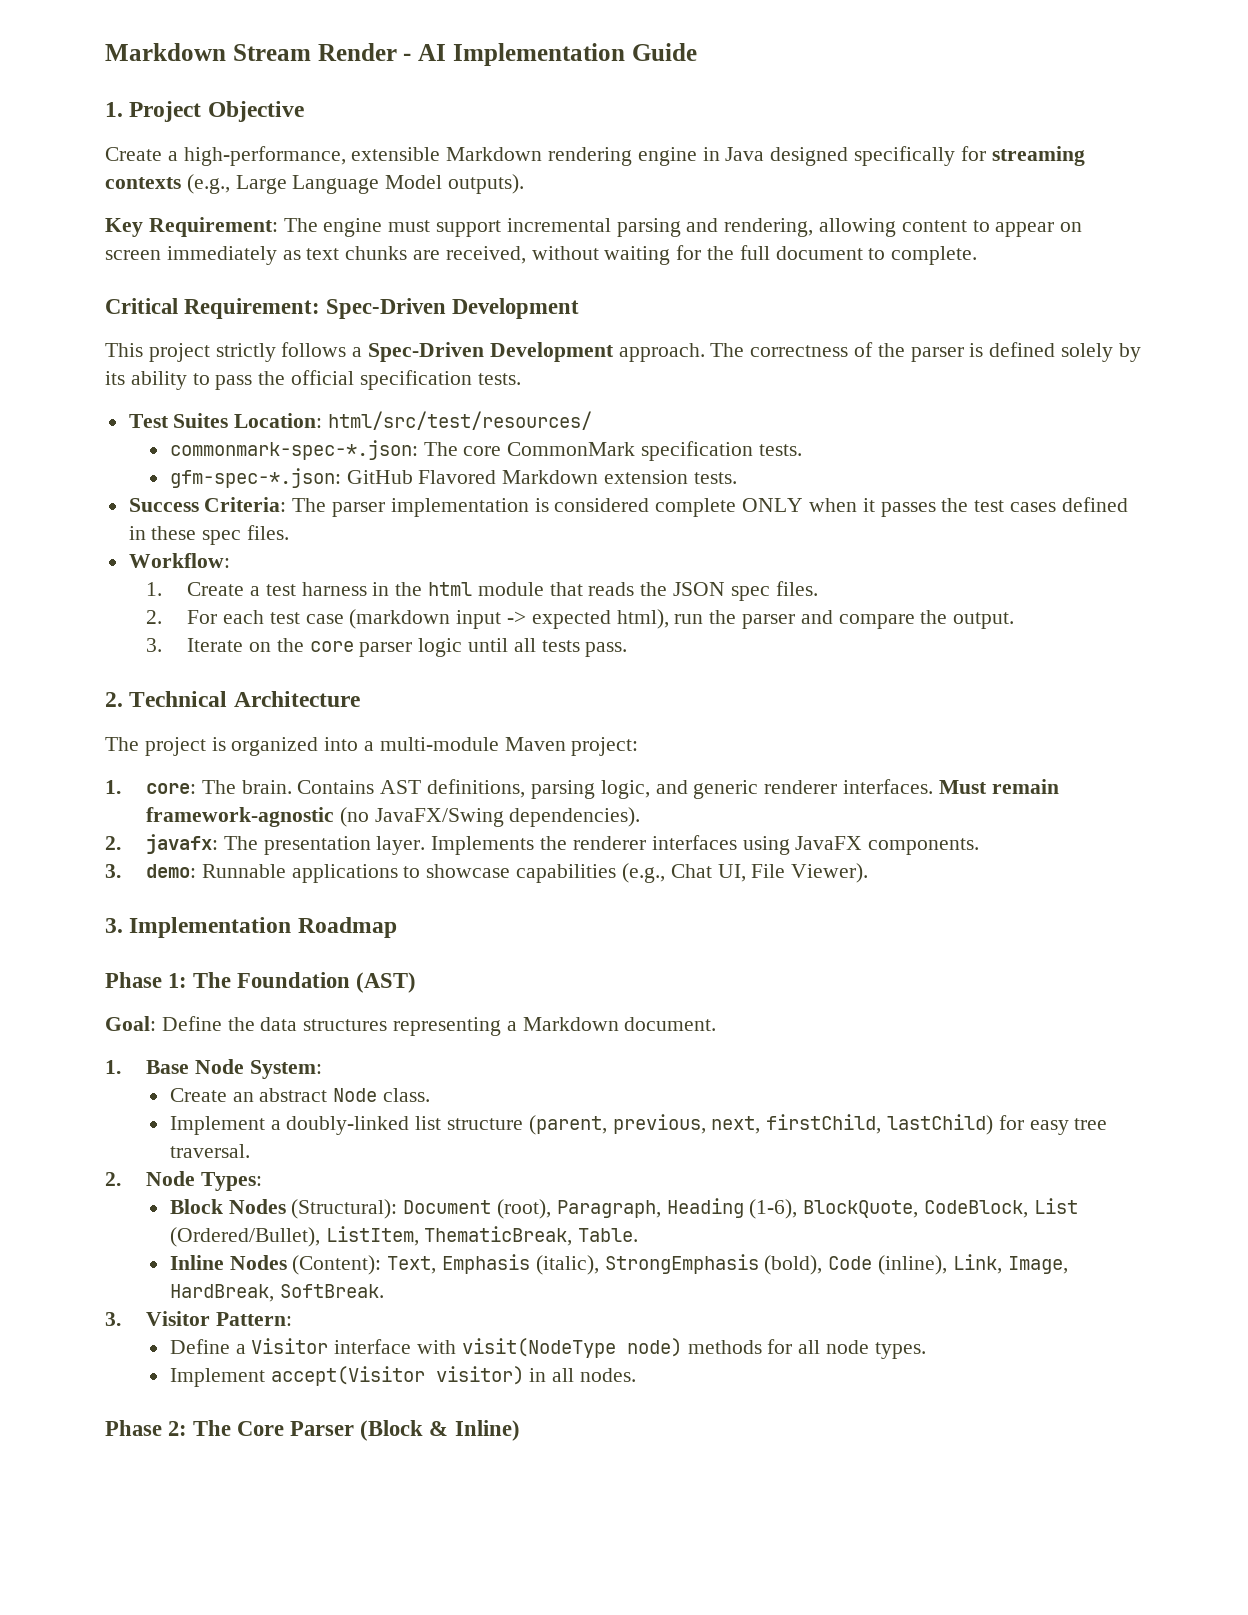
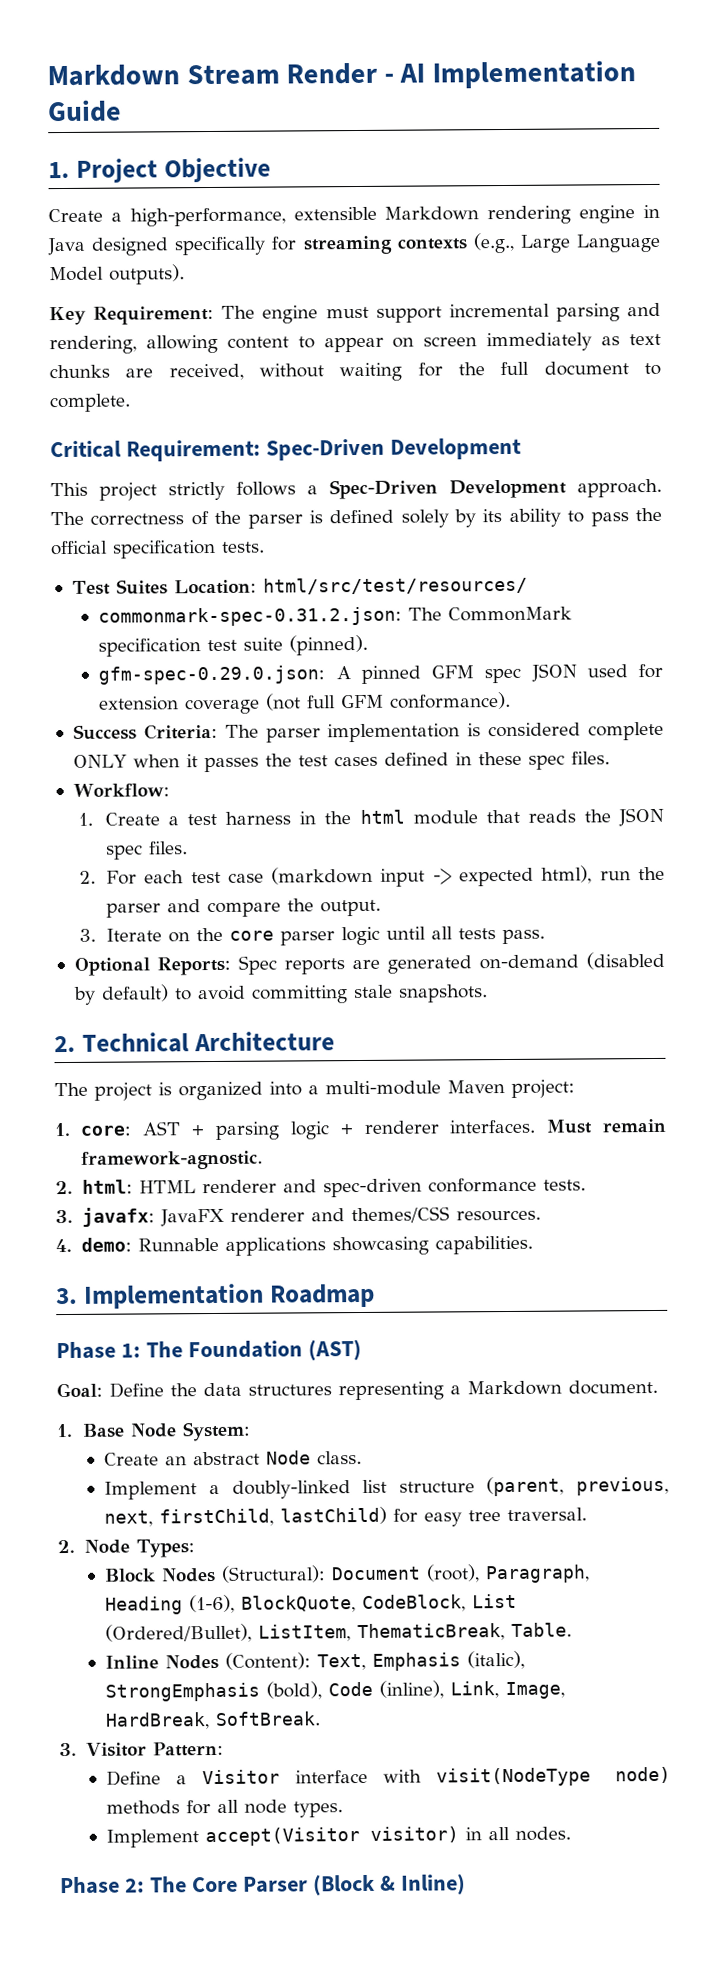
[169,440,802,461] [169,468,737,488] commonmark-spec-*.json: The core CommonMark specification tests. // gfm-spec-*.json: GitHub Flavored Markdown extension tests. -> [98,606,573,627] [98,634,369,657] [98,663,663,685] [99,691,512,715] commonmark-spec-0.31.2.json: The CommonMark specification test suite (pinned). // gfm-spec-0.29.0.json: A pinned GFM spec JSON used for extension coverage (not full GFM conformance).
(628, 649) none -> [73,951,665,976] [72,984,488,1005] // Optional Reports: Spec reports are generated on-demand (disabled by default) to avoid committing stale snapshots.
[201,779,1059,799] [146,807,641,827] [105,834,980,855] [105,863,869,883] The brain. Contains AST definitions, parsing logic, and generic renderer interfaces. Must remain framework-agnostic (no JavaFX/Swing dependencies). // 2. javafx: The presentation layer. Implements the renderer interfaces using JavaFX components. // 3. demo: Runnable applications to showcase capabilities (e.g., Chat UI, File Viewer). -> [142,1118,667,1140] [81,1150,264,1170] [55,1177,586,1198] [55,1206,541,1227] [55,1235,534,1256] AST + parsing logic + renderer interfaces. Must remain framework-agnostic. // 2. html: HTML renderer and spec-driven conformance tests. // 3. javafx: JavaFX renderer and themes/CSS resources. // 4. demo: Runnable applications showcasing capabilities.

